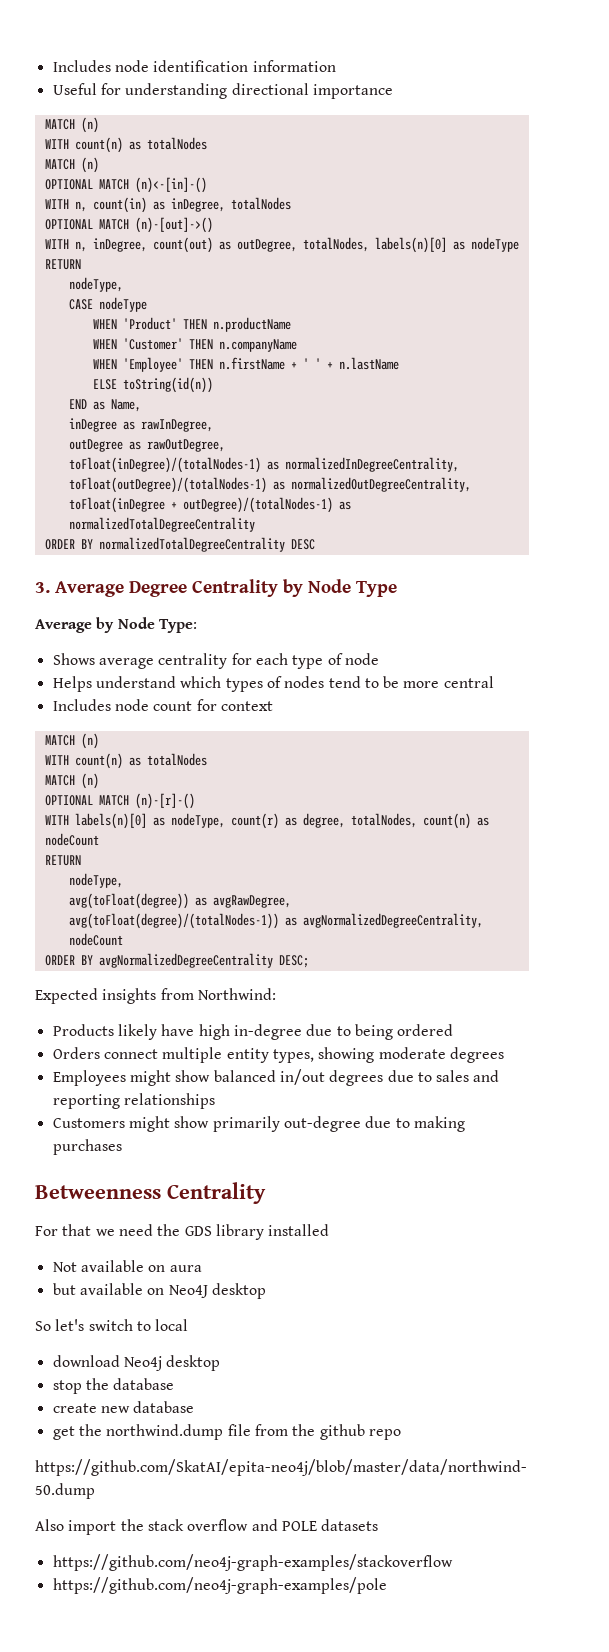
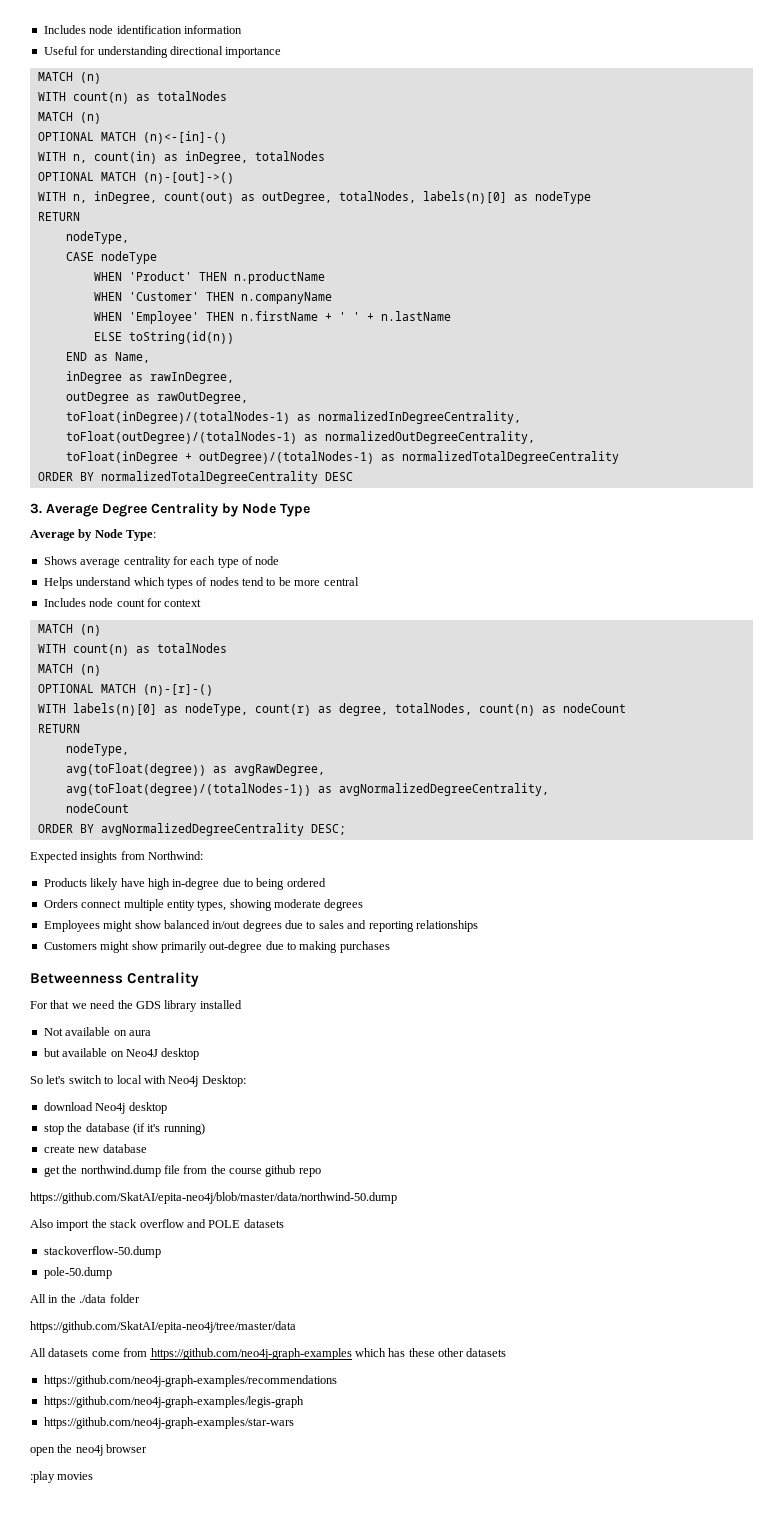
(189, 1325) none -> [143,1075,246,1087] with Neo4j Desktop:
(175, 1384) none -> [132,1123,205,1135] (if it's running)
(316, 1430) none -> [229,1168,262,1174] course
[52,1554,453,1571] [52,1577,387,1594] https://github.com/neo4j-graph-examples/stackoverflow // https://github.com/neo4j-graph-examples/pole -> [43,1246,161,1258] [43,1267,112,1279] [30,1294,140,1303] [30,1321,296,1333] [30,1348,507,1360] [43,1375,337,1387] [43,1396,304,1408] [43,1417,294,1429] [30,1444,148,1456] [30,1471,94,1483] stackoverflow-50.dump // pole-50.dump // All in the ./data folder // https://github.com/SkatAI/epita-neo4j/tree/master/data // All datasets come from https://github.com/neo4j-graph-examples which has these other datasets // https://github.com/neo4j-graph-examples/recommendations // https://github.com/neo4j-graph-examples/legis-graph // https://github.com/neo4j-graph-examples/star-wars // open the neo4j browser // :play movies

